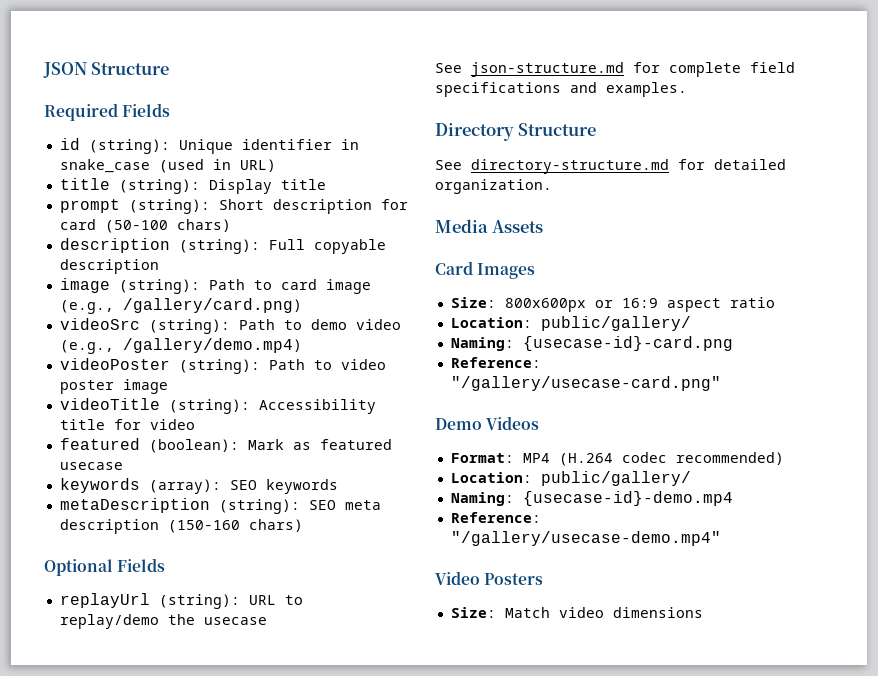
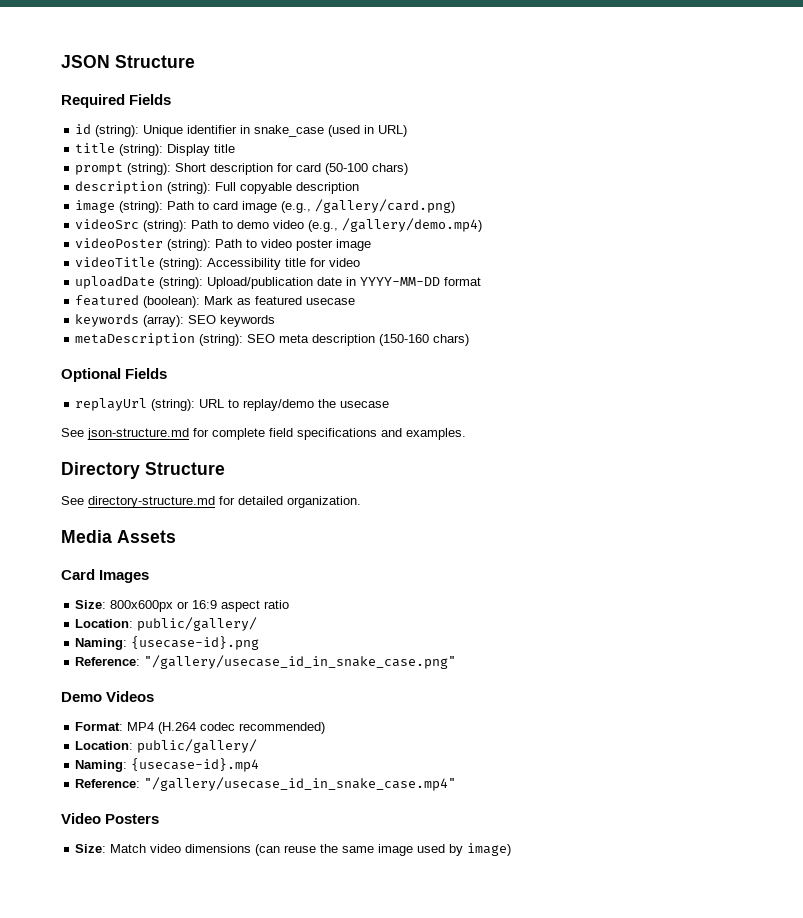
(195, 424) none -> [75,276,482,289] // uploadDate (string): Upload/publication date in YYYY-MM-DD format
[522,336,733,351] [450,357,541,368] [450,376,721,391] {usecase-id}-card.png // Reference: "/gallery/usecase-card.png" -> [131,636,260,650] [75,655,457,669] {usecase-id}.png // Reference: "/gallery/usecase_id_in_snake_case.png"
[522,491,733,506] [450,512,541,523] [450,531,721,546] {usecase-id}-demo.mp4 // Reference: "/gallery/usecase-demo.mp4" -> [131,758,260,772] [75,777,457,791] {usecase-id}.mp4 // Reference: "/gallery/usecase_id_in_snake_case.mp4"
(703, 612) none -> [255,843,512,856] (can reuse the same image used by image)

